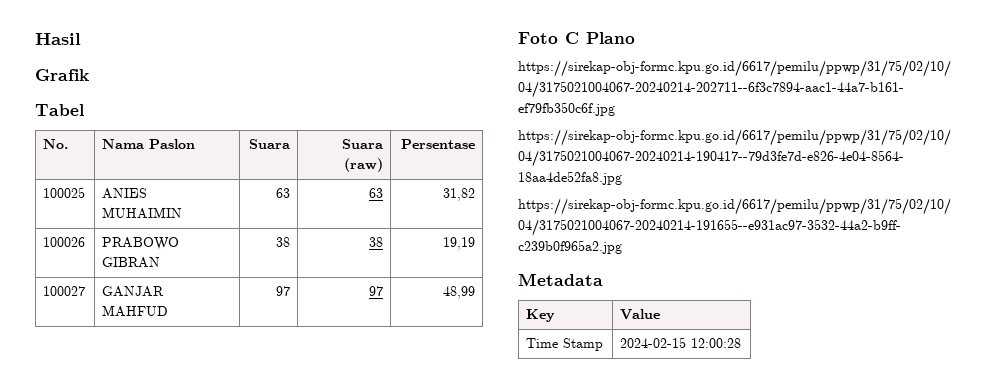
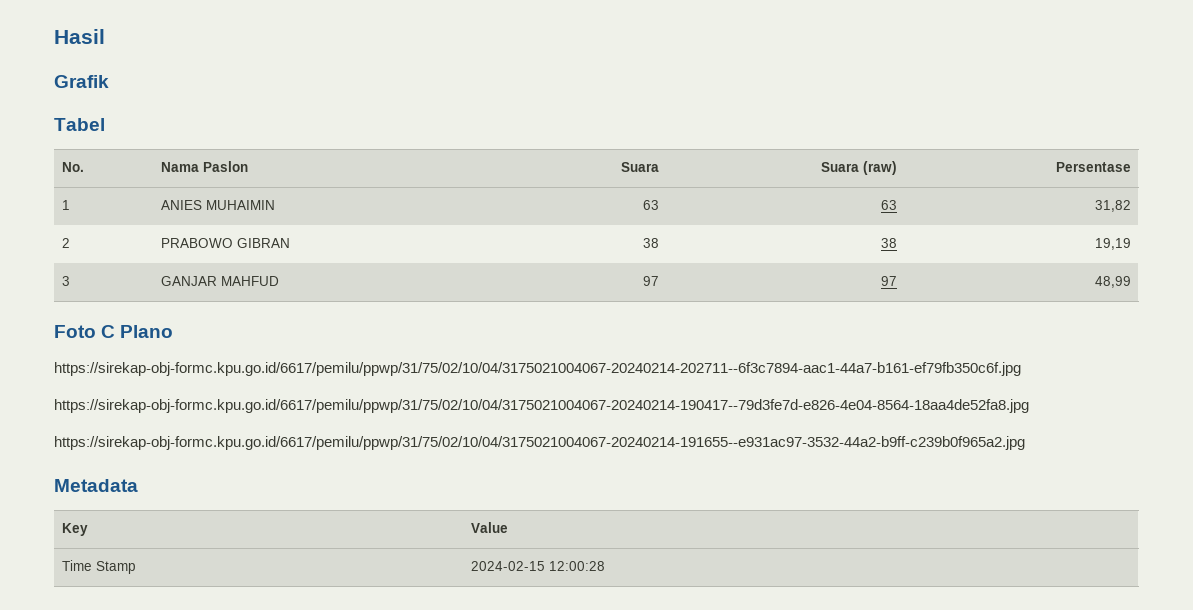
[43,187,86,198] 100025 -> [62,200,71,210] 1
[43,237,86,247] 100026 -> [62,238,71,248] 2
[43,286,86,296] 100027 -> [62,276,71,286] 3

